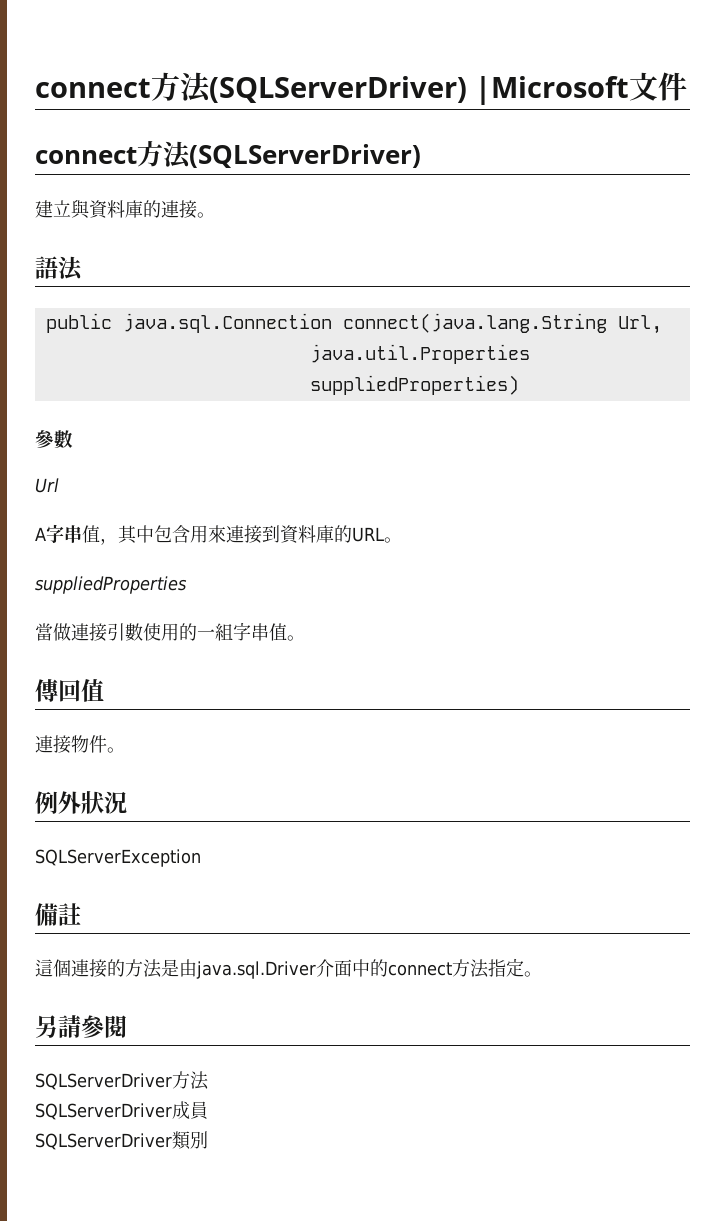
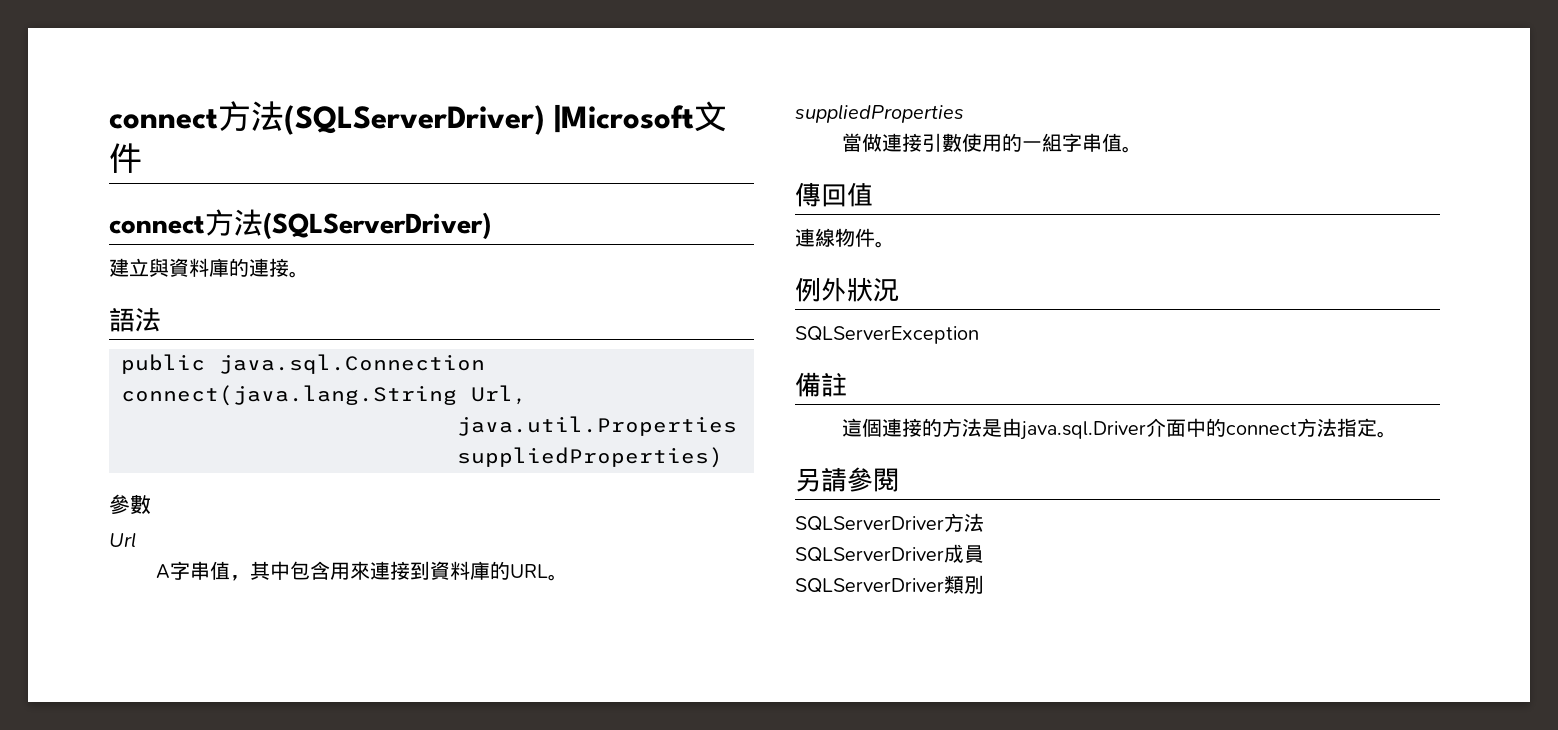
[53,735,71,754] 接 -> [815,228,835,247] 線

